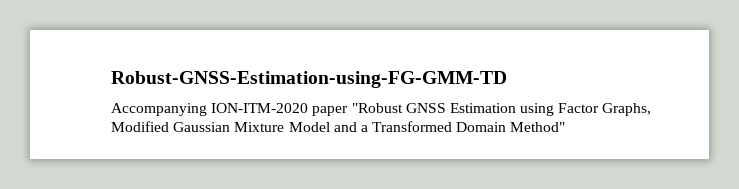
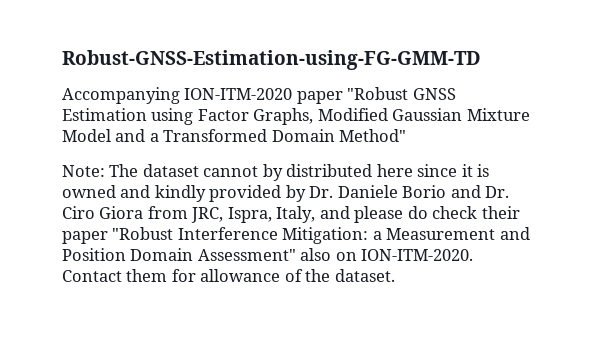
(566, 127) none -> [62,164,490,181] [62,185,510,202] [62,206,520,223] [62,227,530,244] [62,248,474,261] [62,269,395,282] // Note: The dataset cannot by distributed here since it is owned and kindly provided by Dr. Daniele Borio and Dr. Ciro Giora from JRC, Ispra, Italy, and please do check their paper "Robust Interference Mitigation: a Measurement and Position Domain Assessment" also on ION-ITM-2020. Contact them for allowance of the dataset.

